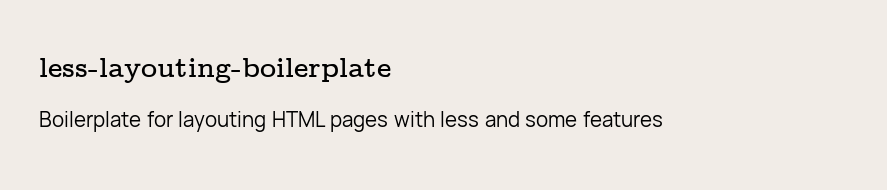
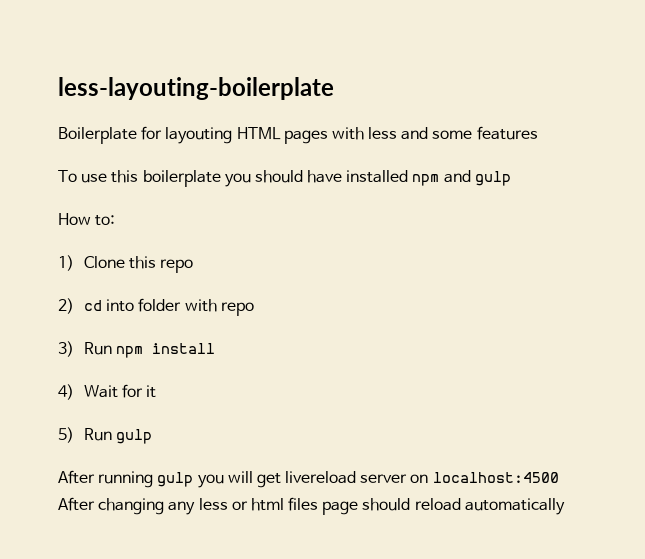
(663, 119) none -> [58,170,511,187] [58,213,116,226] [58,255,194,273] [58,298,254,316] [58,341,216,358] [58,384,157,400] [58,427,153,444] [58,470,559,488] [58,497,565,515] // To use this boilerplate you should have installed npm and gulp // How to: // 1) Clone this repo // 2) cd into folder with repo // 3) Run npm install // 4) Wait for it // 5) Run gulp // After running gulp you will get livereload server on localhost:4500 After changing any less or html files page should reload automatically

